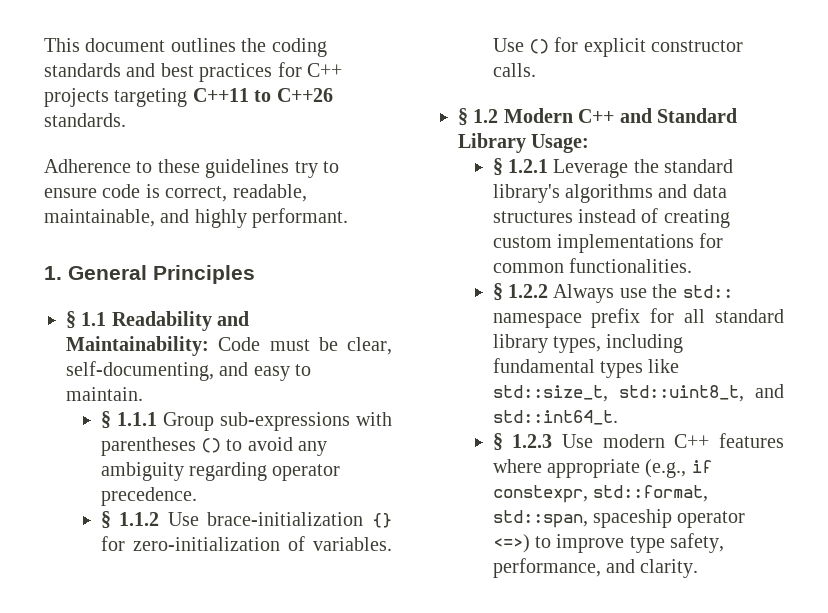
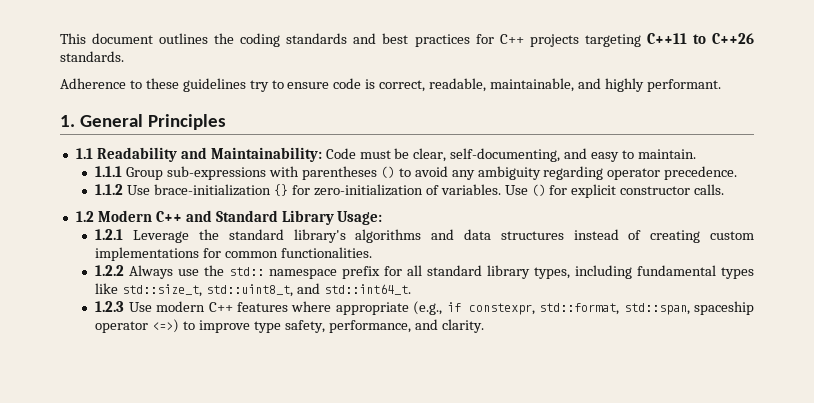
[66,311,76,329] § -> (227, 122) none
[100,411,111,429] § -> (696, 154) none
[100,511,111,529] § -> (738, 173) none
[458,108,468,126] § -> (725, 189) none
[492,158,503,176] § -> (383, 218) none
[492,283,503,301] § -> (373, 252) none
[492,433,503,451] § -> (411, 289) none

